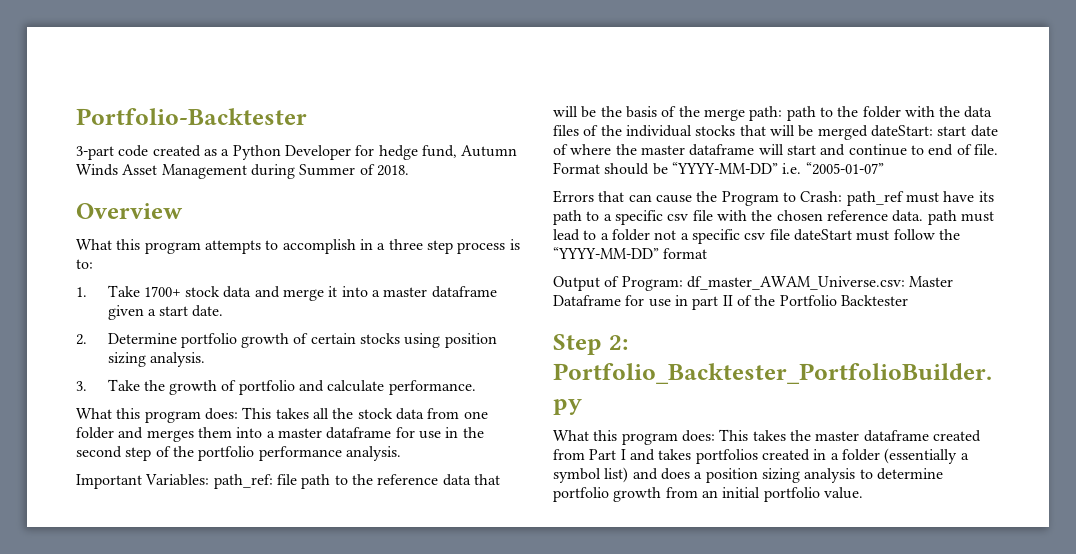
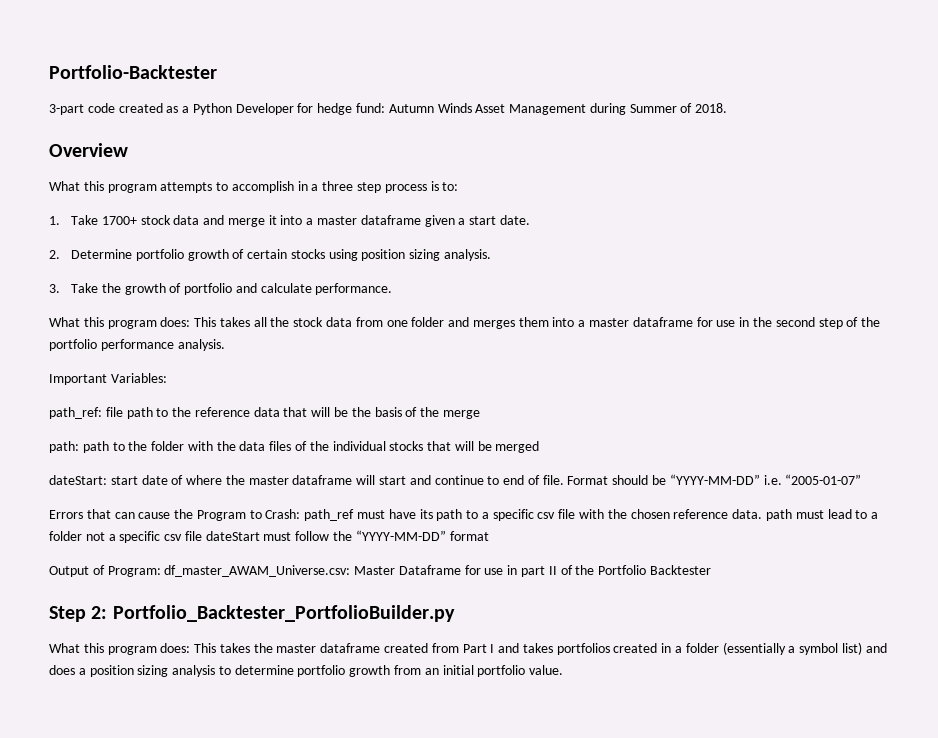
[421,145,457,158] fund, -> [356,103,386,113] fund:
(210, 480) none -> (167, 378) //
(745, 115) none -> (480, 414) //
(868, 132) none -> (540, 447) //

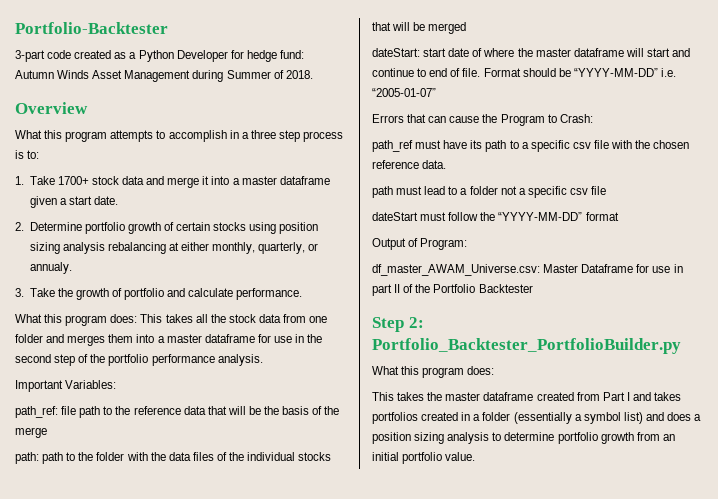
[443,249,491,261] analysis. -> [62,242,319,254] [29,262,72,274] analysis rebalancing at either monthly, quarterly, or annualy.
(301, 514) none -> (593, 118) //
(763, 514) none -> (447, 164) //
(202, 536) none -> (607, 190) //
(161, 571) none -> (468, 244) //
(191, 648) none -> (495, 370) //

